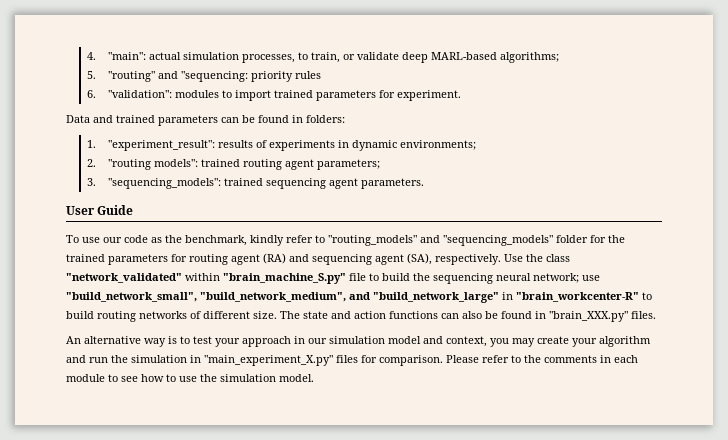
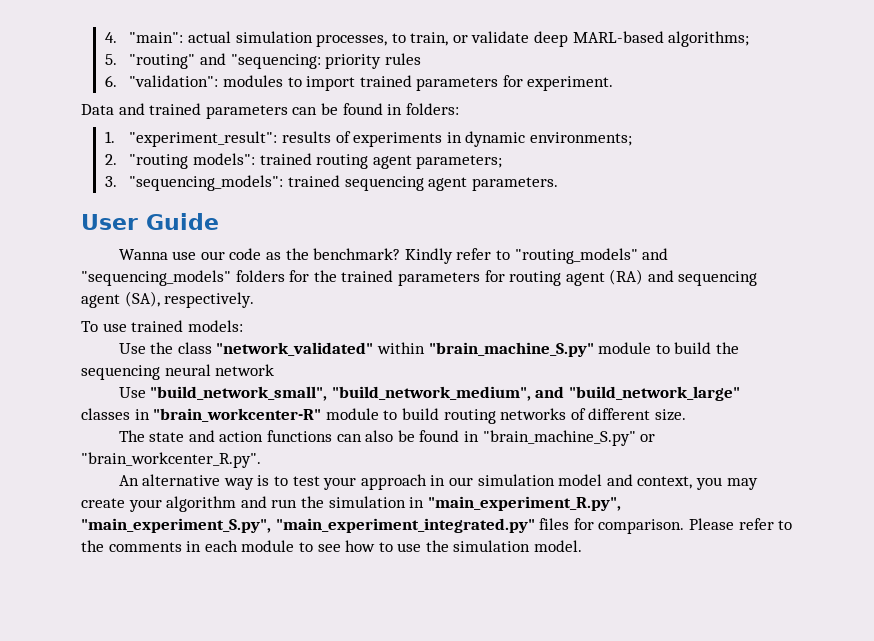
[66,235,79,243] To -> [118,249,168,260] Wanna
[185,235,284,246] benchmark, kindly -> [313,248,453,264] benchmark? Kindly
[556,235,588,243] folder -> [235,270,285,282] folders
(501, 259) none -> [81,320,243,332] // To use trained models: //
[349,273,366,281] file -> [598,342,652,354] module
[533,273,600,283] network; use -> [215,364,275,376] [118,387,146,398] network // Use
(499, 297) none -> [81,408,130,420] classes
(639, 297) none -> [325,408,379,420] module
(277, 315) none -> (686, 415) //
[549,311,656,322] "brain_XXX.py" files. -> [482,430,656,446] [81,452,261,468] "brain_machine_S.py" or "brain_workcenter_R.py".
[204,355,333,366] "main_experiment_X.py" -> [427,496,621,511] [81,518,535,533] "main_experiment_R.py", "main_experiment_S.py", "main_experiment_integrated.py"

